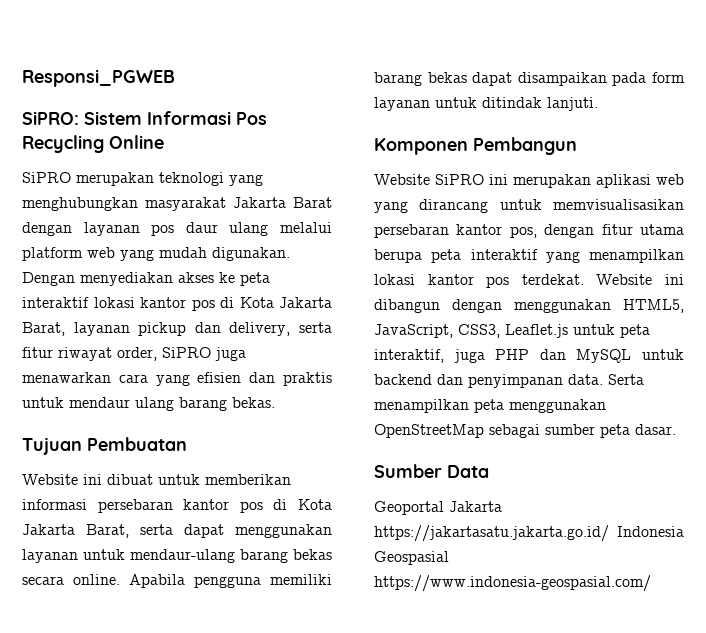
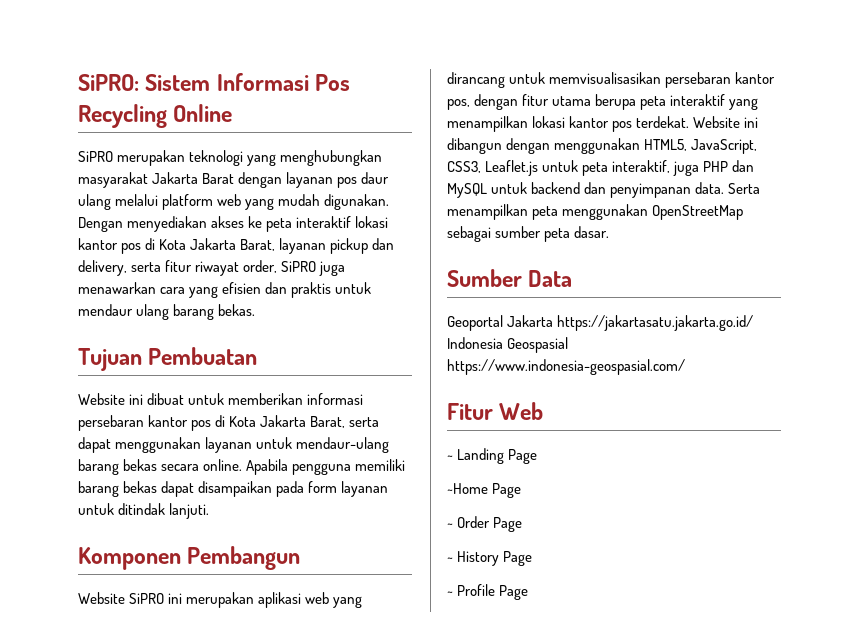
[22,69,175,87] Responsi_PGWEB // -> (78, 82) none
(651, 583) none -> [447,402,544,420] [447,448,538,464] [447,483,522,498] [447,516,523,532] [447,551,533,566] [447,584,529,600] // Fitur Web // ~ Landing Page // ~Home Page // ~ Order Page // ~ History Page // ~ Profile Page

